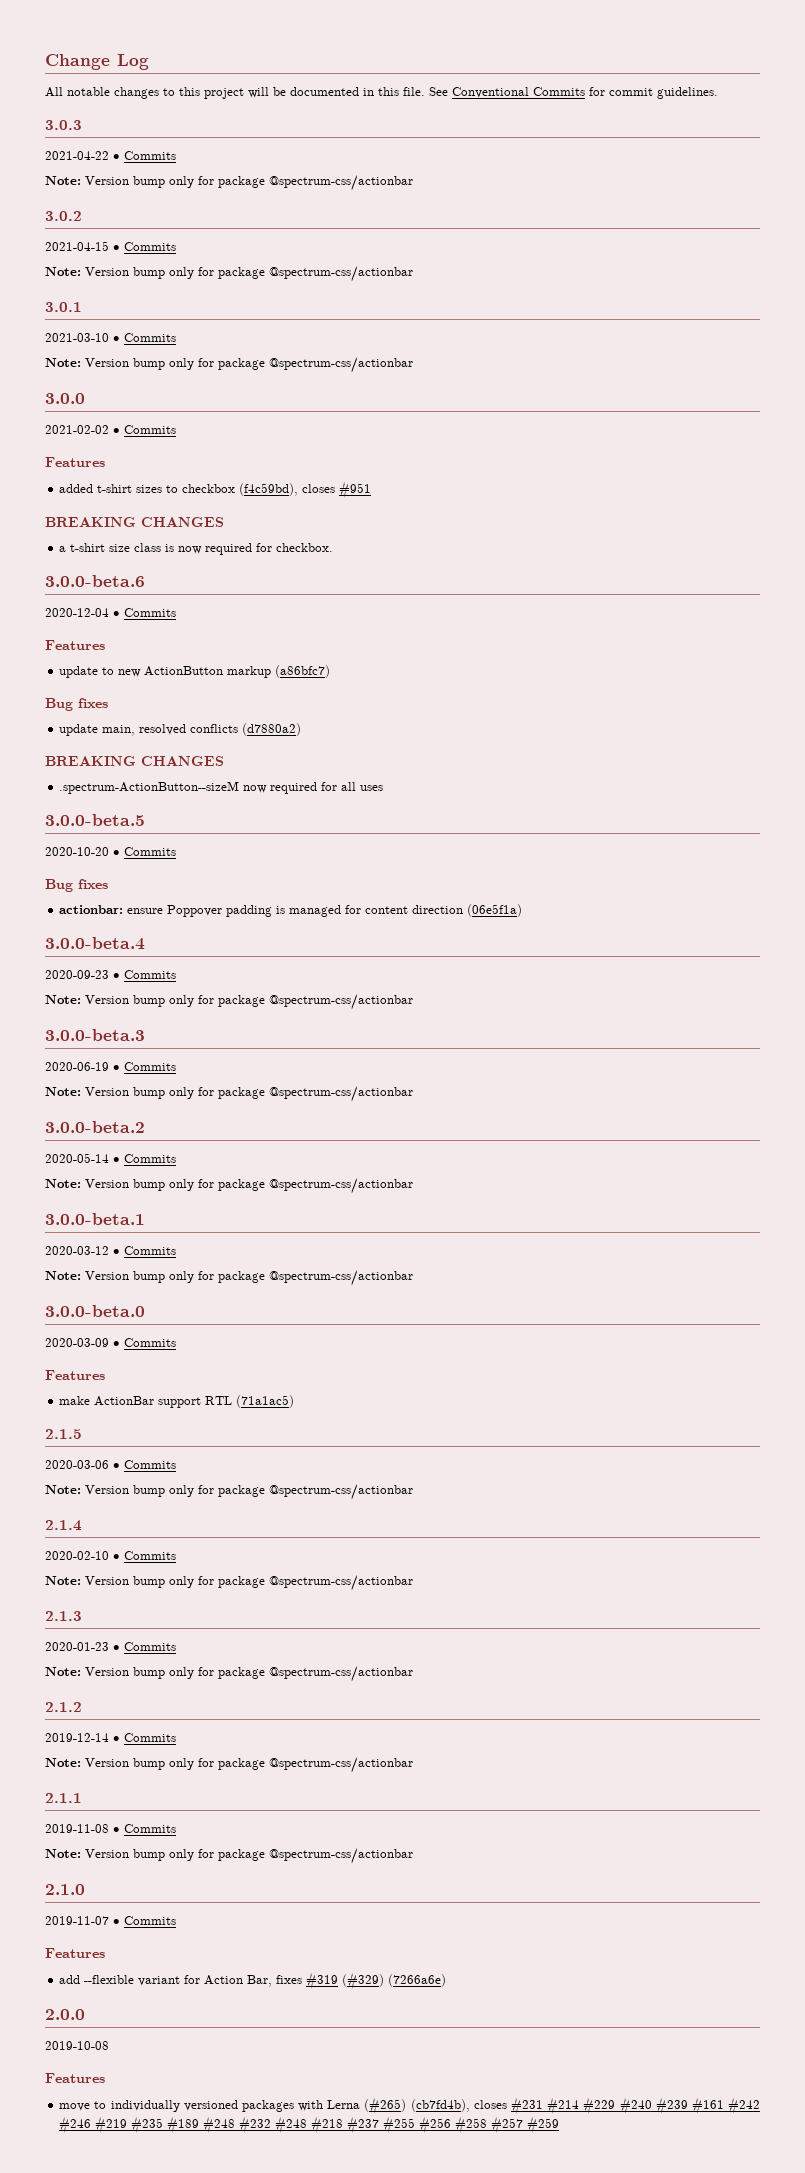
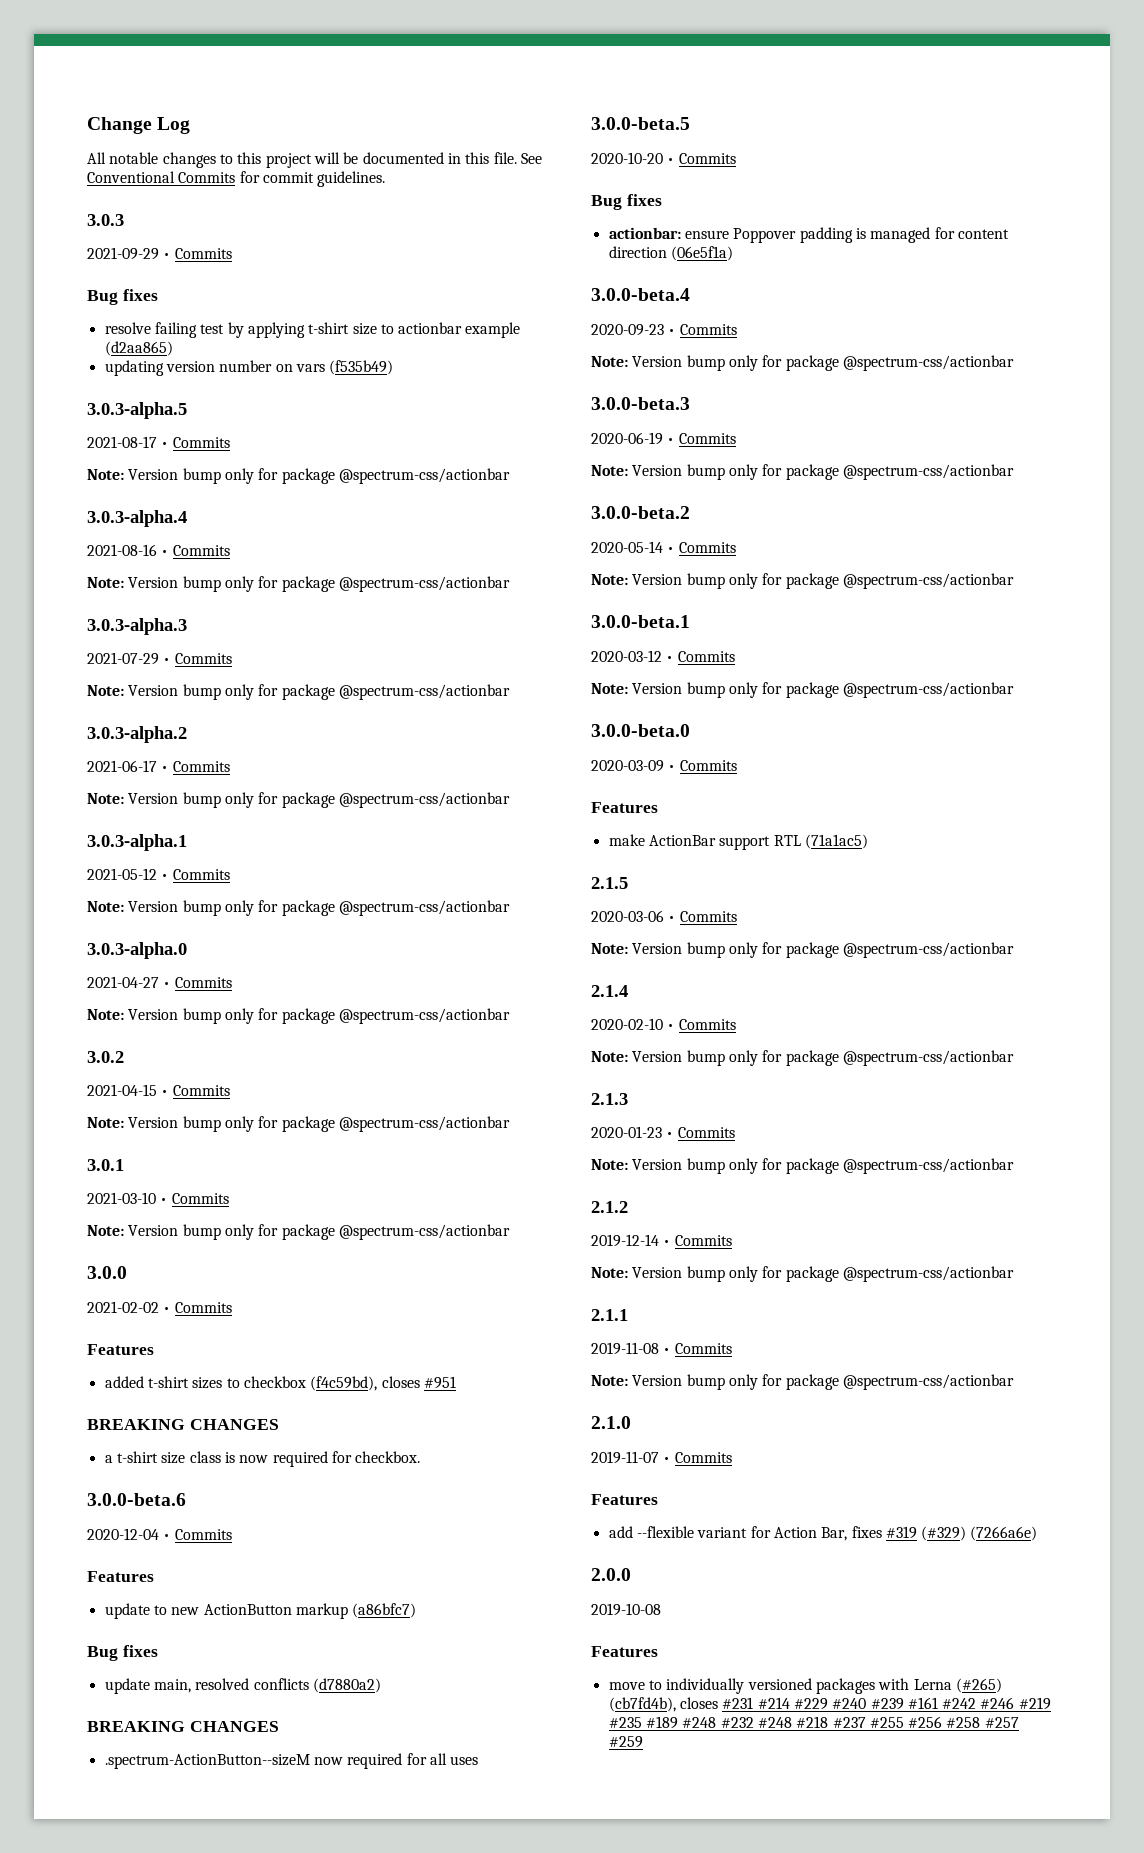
[45,151,109,160] 2021-04-22 -> [87,247,232,260] [87,289,158,305] [104,322,521,338] [104,341,173,356] [104,360,394,376] [87,402,187,419] [87,436,230,448] [87,468,510,484] [87,510,187,527] [87,544,230,556] [87,576,510,592] [87,618,187,635] [87,652,232,665] [87,684,510,700] [87,726,187,743] [87,760,230,772] [87,792,510,808] [87,834,187,851] [87,868,230,880] [87,900,510,916] [87,942,187,959] [87,976,159,988] 2021-09-29 • Commits // Bug fixes // resolve failing test by applying t-shirt size to actionbar example (d2aa865) // updating version number on vars (f535b49) // 3.0.3-alpha.5 // 2021-08-17 • Commits // Note: Version bump only for package @spectrum-css/actionbar // 3.0.3-alpha.4 // 2021-08-16 • Commits // Note: Version bump only for package @spectrum-css/actionbar // 3.0.3-alpha.3 // 2021-07-29 • Commits // Note: Version bump only for package @spectrum-css/actionbar // 3.0.3-alpha.2 // 2021-06-17 • Commits // Note: Version bump only for package @spectrum-css/actionbar // 3.0.3-alpha.1 // 2021-05-12 • Commits // Note: Version bump only for package @spectrum-css/actionbar // 3.0.3-alpha.0 // 2021-04-27

